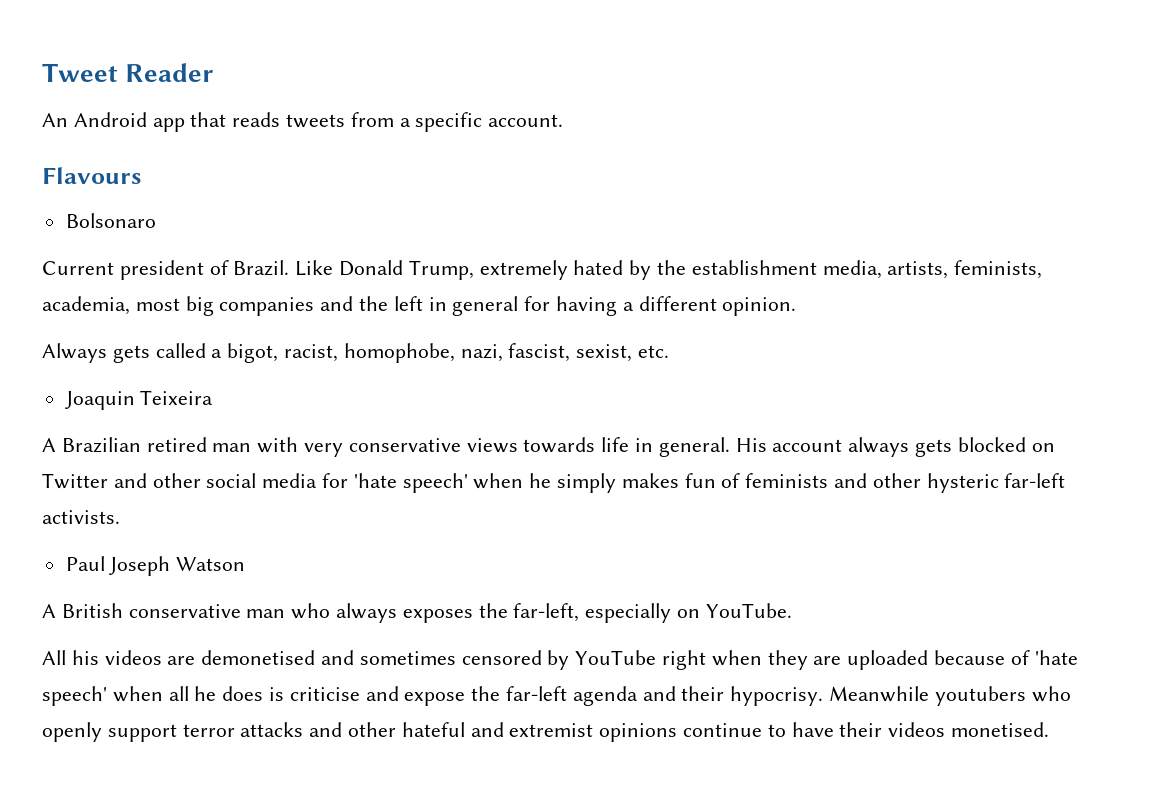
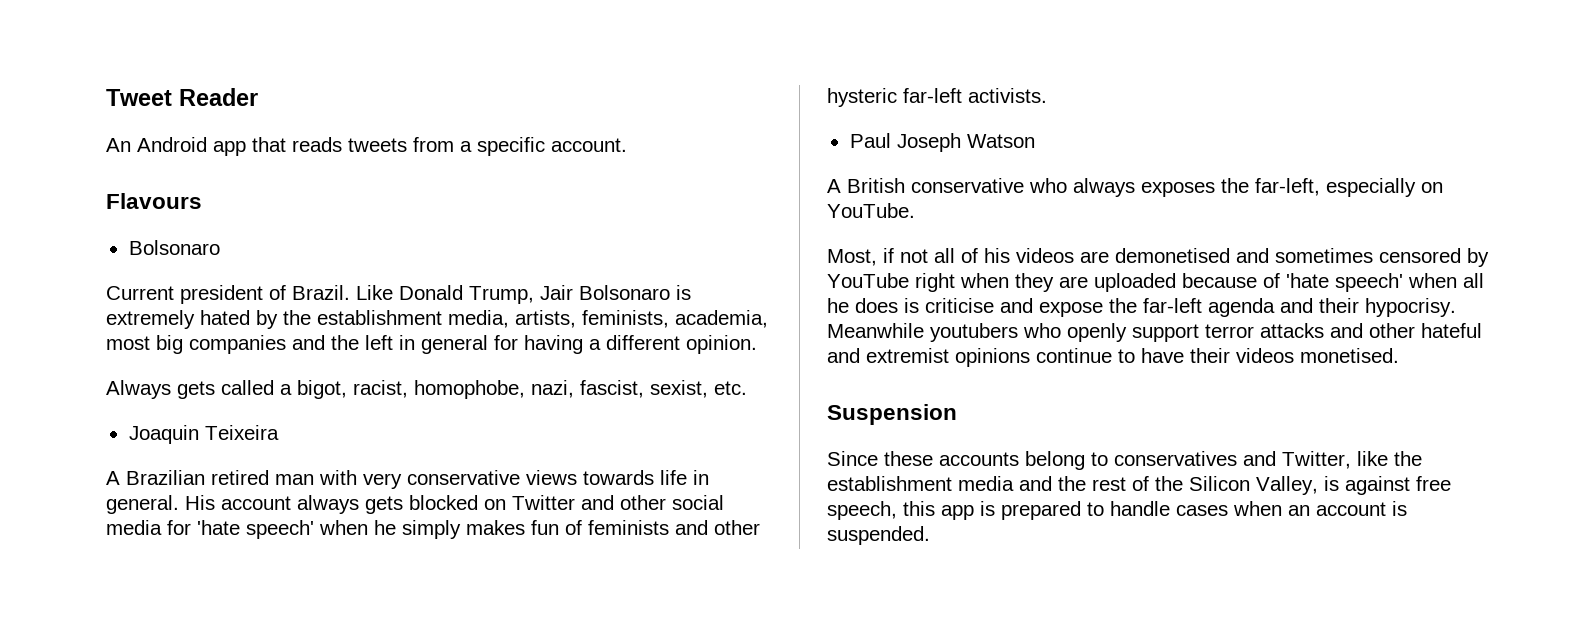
(474, 270) none -> [540,285,691,300] Jair Bolsonaro is
[246,609,286,618] man -> (1024, 185) none
[42,650,66,665] All -> [827,248,978,266] Most, if not all of
(1050, 729) none -> [827,404,957,425] [827,451,1422,470] [827,476,1451,495] [827,501,1407,520] [827,526,930,545] // Suspension // Since these accounts belong to conservatives and Twitter, like the establishment media and the rest of the Silicon Valley, is against free speech, this app is prepared to handle cases when an account is suspended.

